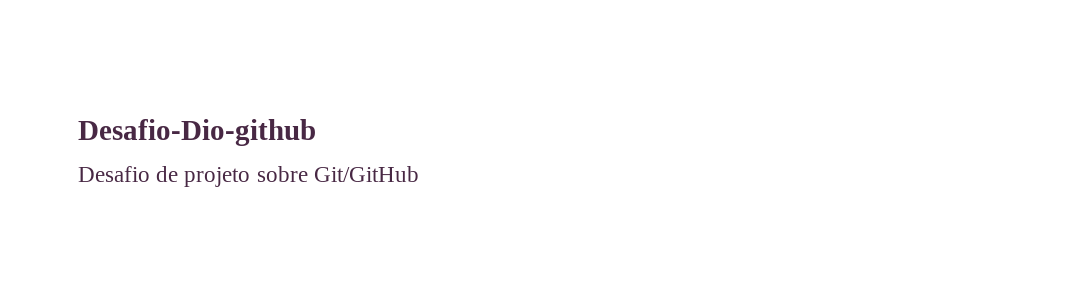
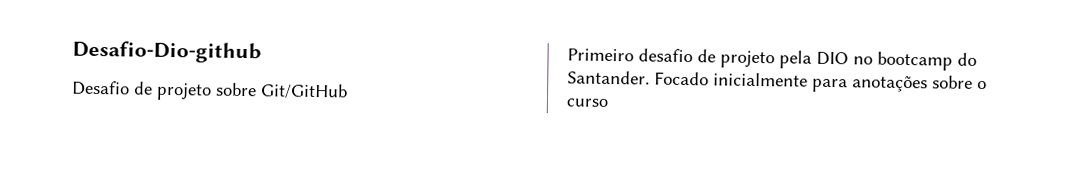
(419, 174) none -> [567,48,977,71] [567,70,987,93] [566,98,608,107] // Primeiro desafio de projeto pela DIO no bootcamp do Santander. Focado inicialmente para anotações sobre o curso

